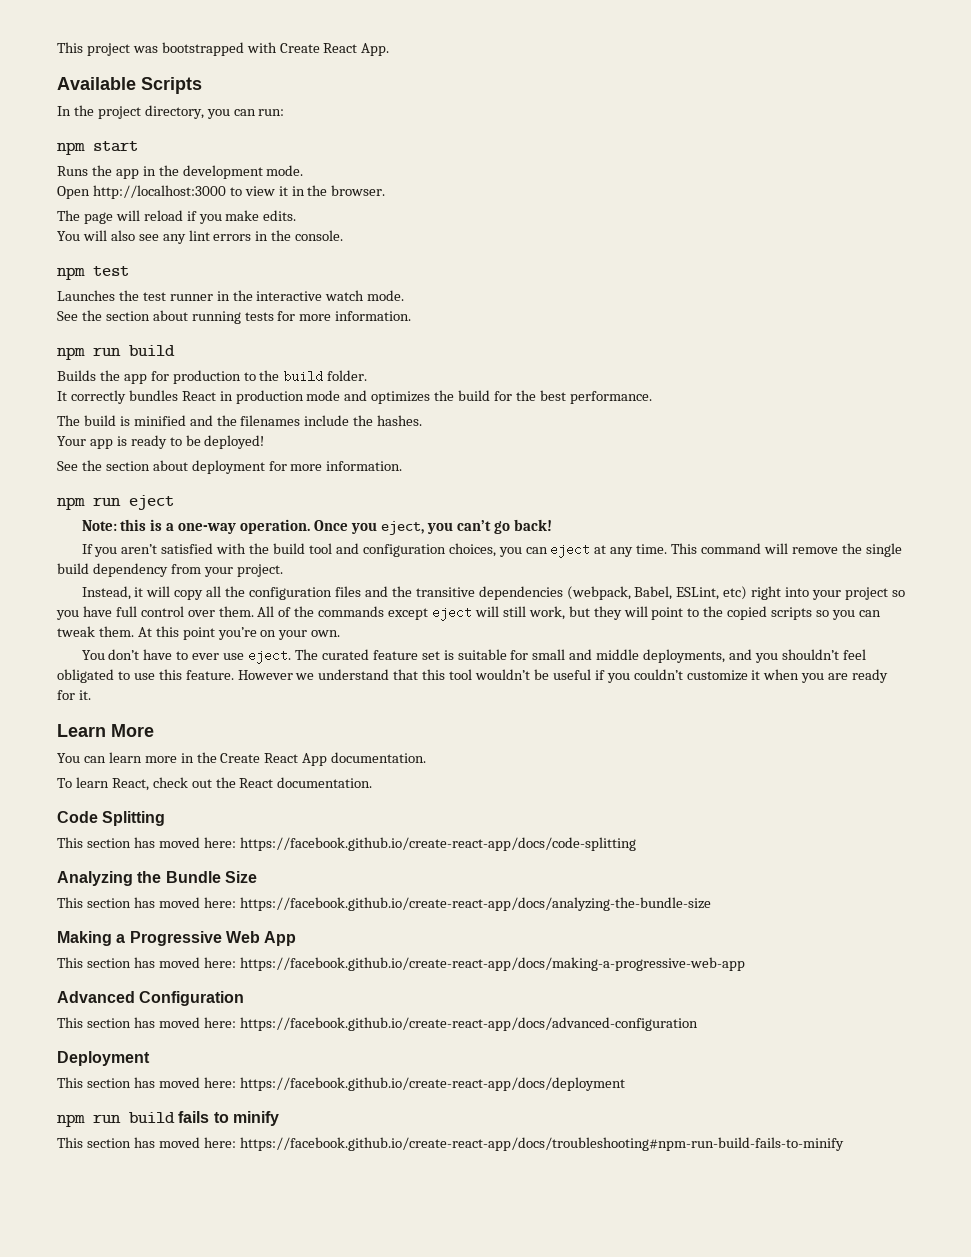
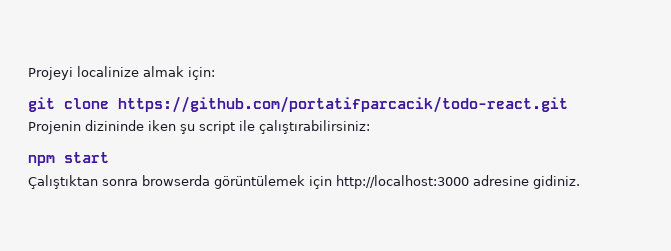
[57,42,390,56] [57,77,202,94] [57,105,285,119] [57,141,138,155] [57,165,304,179] [57,185,386,199] [57,210,297,224] [57,230,344,244] [57,266,129,280] [57,290,405,301] [57,310,412,324] [57,345,175,360] [57,370,368,384] [57,390,652,404] [57,415,423,426] [57,435,265,449] [57,460,403,474] [57,495,174,510] [81,519,552,535] [81,543,902,558] [57,563,283,577] [81,586,905,600] [56,606,881,621] [57,626,341,640] [81,649,866,664] [57,669,889,683] [57,690,91,700] [57,724,154,737] [57,752,427,766] [57,777,373,791] [57,811,166,826] [57,837,636,851] [57,871,257,886] [57,897,711,911] [57,931,297,946] [57,957,745,971] [57,991,245,1006] [57,1017,698,1031] [57,1051,150,1066] [57,1077,625,1091] [57,1111,279,1127] [57,1137,844,1151] This project was bootstrapped with Create React App. // Available Scripts // In the project directory, you can run: // npm start // Runs the app in the development mode. // Open http://localhost:3000 to view it in the browser. // The page will reload if you make edits. // You will also see any lint errors in the console. // npm test // Launches the test runner in the interactive watch mode. // See the section about running tests for more information. // npm run build // Builds the app for production to the build folder. // It correctly bundles React in production mode and optimizes the build for the best performance. // The build is minified and the filenames include the hashes. // Your app is ready to be deployed! // See the section about deployment for more information. // npm run eject // Note: this is a one-way operation. Once you eject, you can’t go back! // If you aren’t satisfied with the build tool and configuration choices, you can eject at any time. This command will remove the single build dependency from your project. // Instead, it will copy all the configuration files and the transitive dependencies (webpack, Babel, ESLint, etc) right into your project so you have full control over them. All of the commands except eject will still work, but they will point to the copied scripts so you can tweak them. At this point you’re on your own. // You don’t have to ever use eject. The curated feature set is suitable for small and middle deployments, and you shouldn’t feel obligated to use this feature. However we understand that this tool wouldn’t be useful if you couldn’t customize it when you are ready for it. // Learn More // You can learn more in the Create React App documentation. // To learn React, check out the React documentation. // Code Splitting // This section has moved here: https://facebook.github.io/create-react-app/docs/code-splitting // Analyzing the Bundle Size // This section has moved here: https://facebook.github.io/create-react-app/docs/analyzing-the-bundle-size // Making a Progressive Web App // This section has moved here: https://facebook.github.io/create-react-app/docs/making-a-progressive-web-app // Advanced Configuration // This section has moved here: https://facebook.github.io/create-react-app/docs/advanced-configuration // Deployment // This section has moved here: https://facebook.github.io/create-react-app/docs/deployment // npm run build fails to minify // This section has moved here: https://facebook.github.io/create-react-app/docs/troubleshooting#npm-run-build-fails-to-minify -> [28,66,215,80] [28,96,568,113] [28,120,370,134] [28,152,109,166] [28,175,580,189] Projeyi localinize almak için: // git clone https://github.com/portatifparcacik/todo-react.git // Projenin dizininde iken şu script ile çalıştırabilirsiniz: // npm start // Çalıştıktan sonra browserda görüntülemek için http://localhost:3000 adresine gidiniz.

